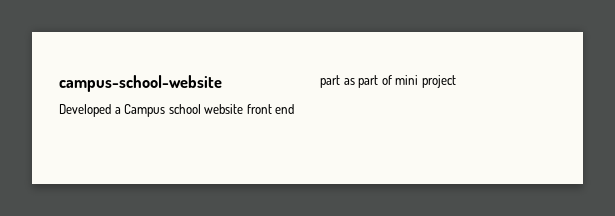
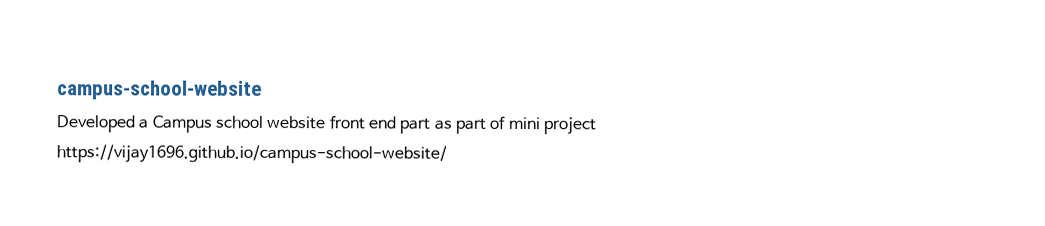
(456, 81) none -> [56,144,447,164] // https://vijay1696.github.io/campus-school-website/

